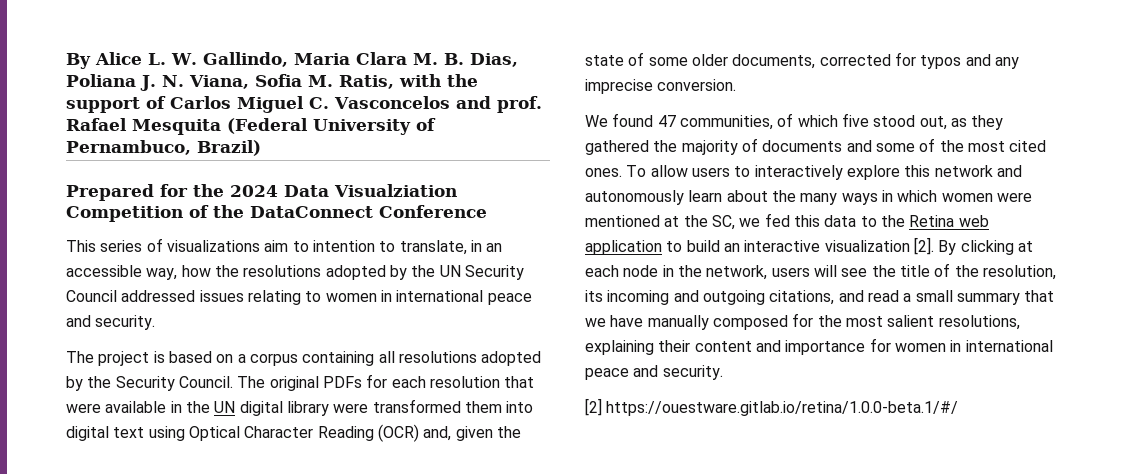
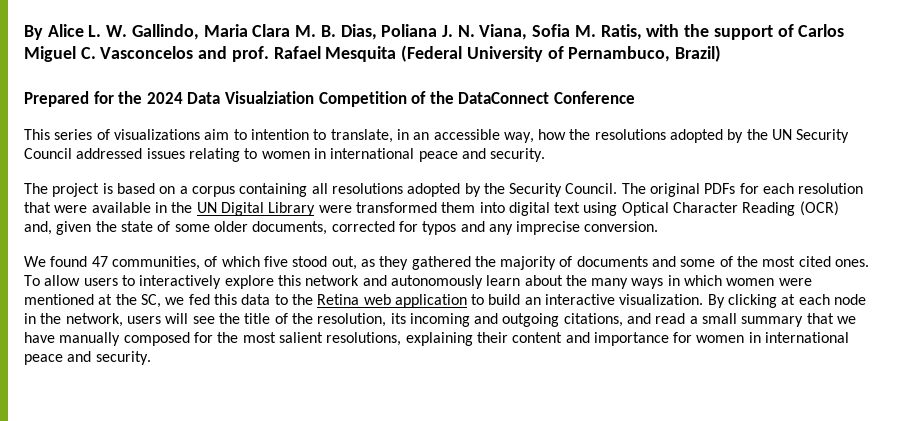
[239,401,329,416] digital library -> [220,202,316,216] Digital Library
[824,237,934,255] visualization [2]. -> [619,294,704,305] visualization.
[585,398,959,416] // [2] https://ouestware.gitlab.io/retina/1.0.0-beta.1/#/ -> (151, 358) none

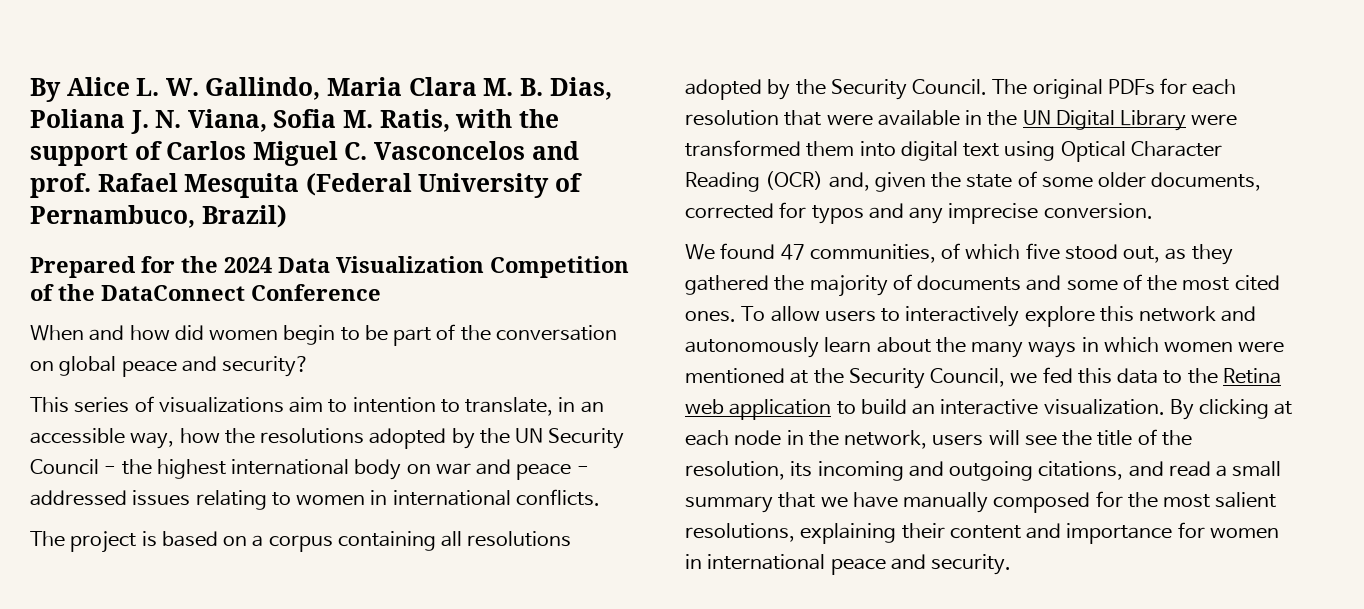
[224,91,314,104] Visualziation -> [336,256,484,273] Visualization
(635, 97) none -> [30,324,617,346] [30,356,310,377] // When and how did women begin to be part of the conversation on global peace and security?
(72, 153) none -> [104,459,589,480] - the highest international body on war and peace -
[418,148,546,162] peace and security. -> [515,489,600,506] conflicts.
[140,294,161,308] SC, -> [848,368,1006,389] Security Council,

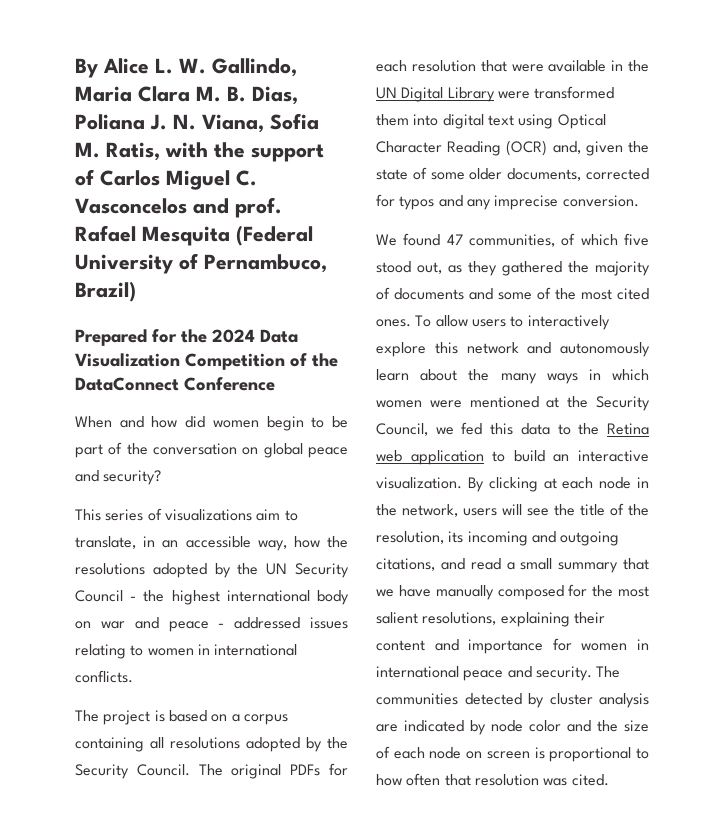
[352,397,460,413] intention to -> (298, 515) none
(1012, 564) none -> [596,666,621,678] [376,693,649,708] [376,720,649,735] [376,746,649,762] [376,773,609,786] The communities detected by cluster analysis are indicated by node color and the size of each node on screen is proportional to how often that resolution was cited.

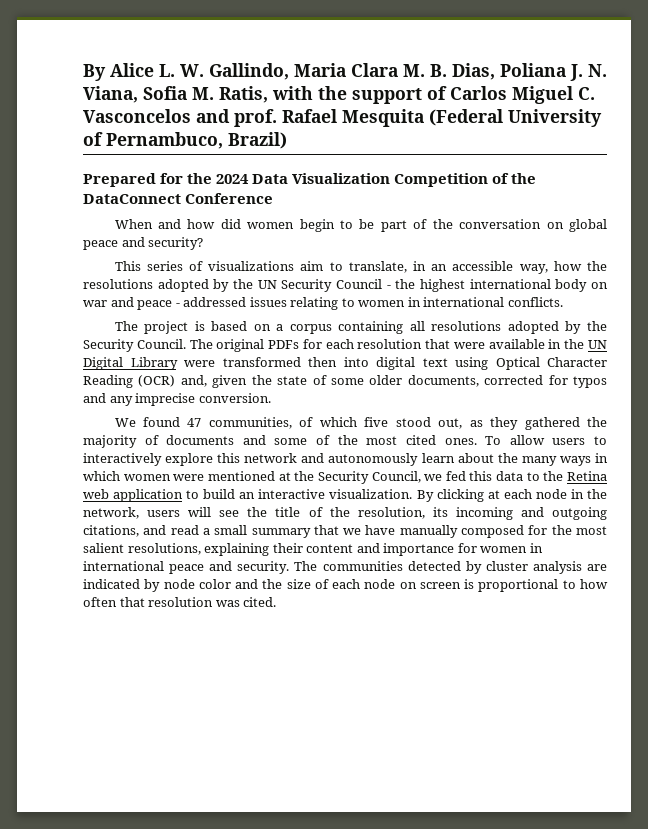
[376,114,409,126] them -> [308,357,337,367] then

